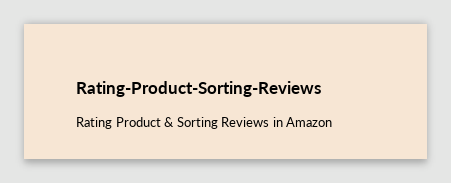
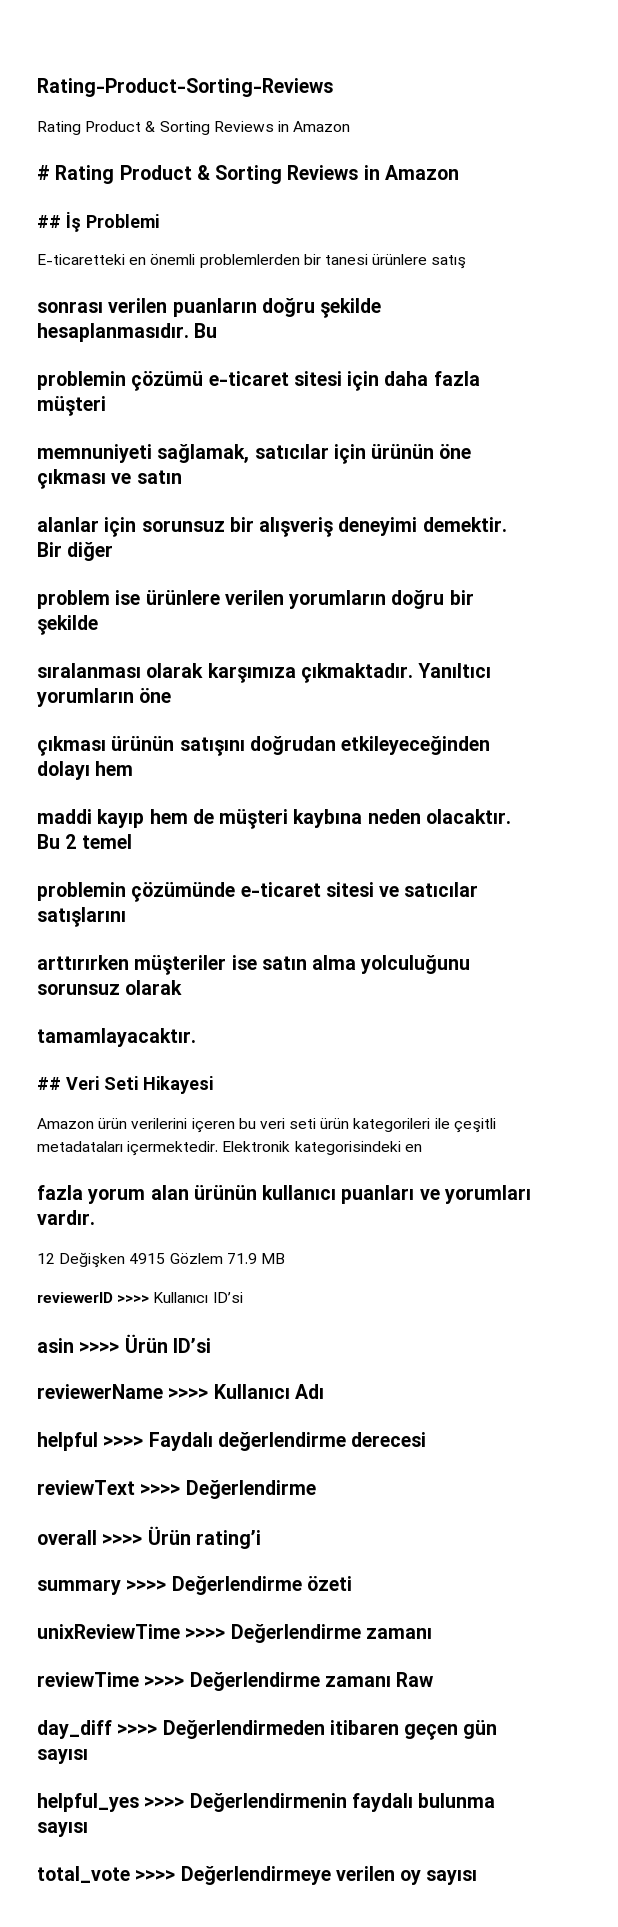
(333, 122) none -> [37,165,459,184] [37,211,159,232] [37,254,467,269] [37,298,382,318] [37,323,218,342] [37,371,480,391] [37,396,106,416] [37,444,472,464] [37,469,182,489] [37,517,507,537] [37,542,114,561] [37,590,474,609] [37,615,98,635] [37,663,492,683] [36,688,172,707] [37,736,491,756] [37,761,134,780] [37,809,511,829] [37,834,132,849] [37,882,479,902] [37,907,126,927] [37,955,471,975] [37,980,183,995] [37,1028,196,1047] [37,1076,213,1094] [37,1118,496,1133] [37,1141,422,1156] [37,1185,531,1204] [37,1210,95,1225] [37,1252,285,1268] [37,1292,243,1303] [37,1334,211,1353] [37,1384,324,1399] [37,1432,427,1451] [37,1480,316,1499] [37,1526,261,1549] [37,1576,352,1595] [37,1624,432,1643] [37,1672,434,1691] [37,1720,498,1740] [37,1749,88,1764] [37,1793,496,1812] [37,1822,88,1837] [37,1866,478,1885] // # Rating Product & Sorting Reviews in Amazon // ## İş Problemi // E-ticaretteki en önemli problemlerden bir tanesi ürünlere satış // sonrası verilen puanların doğru şekilde hesaplanmasıdır. Bu // problemin çözümü e-ticaret sitesi için daha fazla müşteri // memnuniyeti sağlamak, satıcılar için ürünün öne çıkması ve satın // alanlar için sorunsuz bir alışveriş deneyimi demektir. Bir diğer // problem ise ürünlere verilen yorumların doğru bir şekilde // sıralanması olarak karşımıza çıkmaktadır. Yanıltıcı yorumların öne // çıkması ürünün satışını doğrudan etkileyeceğinden dolayı hem // maddi kayıp hem de müşteri kaybına neden olacaktır. Bu 2 temel // problemin çözümünde e-ticaret sitesi ve satıcılar satışlarını // arttırırken müşteriler ise satın alma yolculuğunu sorunsuz olarak // tamamlayacaktır. // ## Veri Seti Hikayesi // Amazon ürün verilerini içeren bu veri seti ürün kategorileri ile çeşitli metadataları içermektedir. Elektronik kategorisindeki en // fazla yorum alan ürünün kullanıcı puanları ve yorumları vardır. // 12 Değişken 4915 Gözlem 71.9 MB // reviewerID >>>> Kullanıcı ID’si // asin >>>> Ürün ID’si // reviewerName >>>> Kullanıcı Adı // helpful >>>> Faydalı değerlendirme derecesi // reviewText >>>> Değerlendirme // overall >>>> Ürün rating’i // summary >>>> Değerlendirme özeti // unixReviewTime >>>> Değerlendirme zamanı // reviewTime >>>> Değerlendirme zamanı Raw // day_diff >>>> Değerlendirmeden itibaren geçen gün sayısı // helpful_yes >>>> Değerlendirmenin faydalı bulunma sayısı // total_vote >>>> Değerlendirmeye verilen oy sayısı

